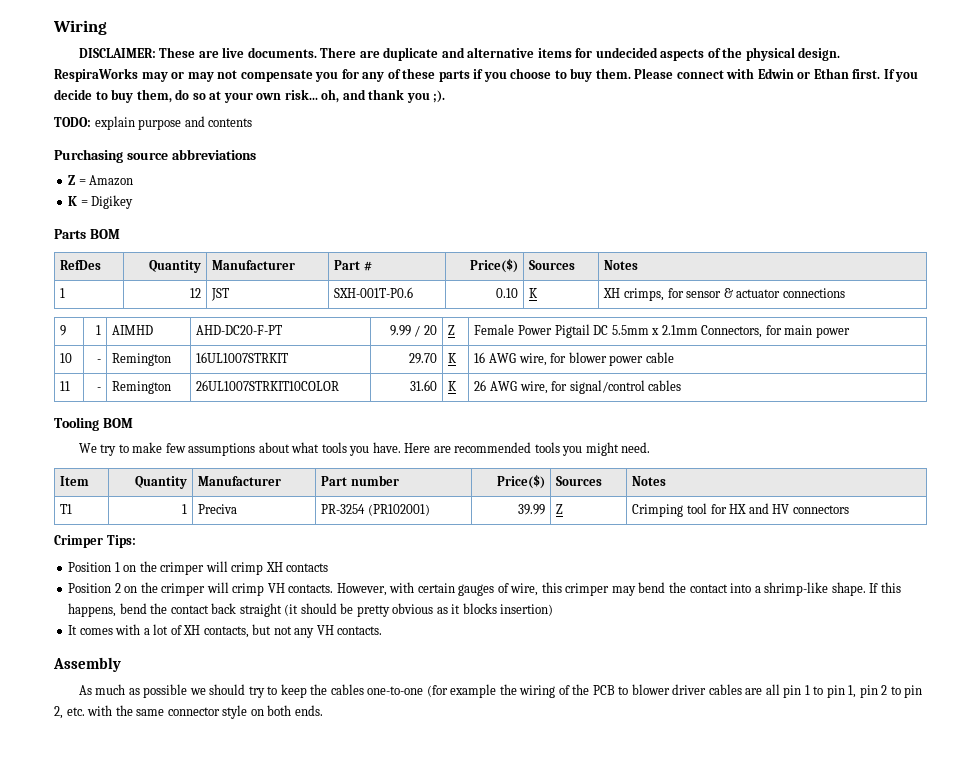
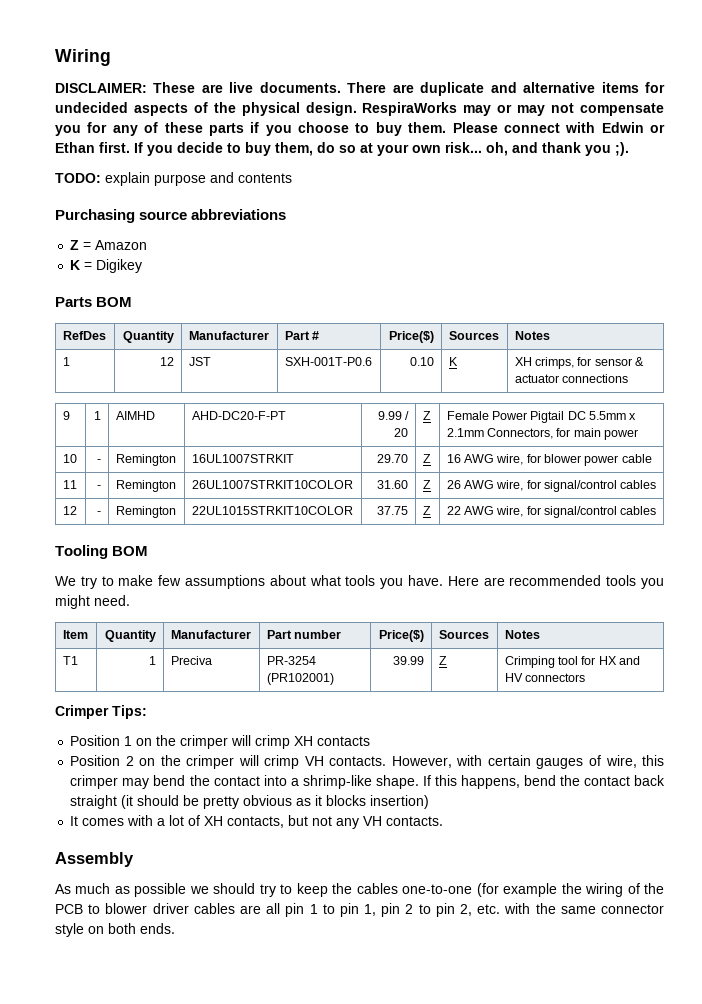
[448,353,458,363] K -> [422,454,431,463] Z
[448,381,458,391] K -> [422,480,431,489] Z
(682, 385) none -> [62,506,77,515] [97,511,102,515] [115,506,176,518] [191,506,353,515] [377,506,409,515] [422,506,431,515] [446,506,657,518] // 12 | - | Remington | 22UL1015STRKIT10COLOR | 37.75 | Z | 22 AWG wire, for signal/control cables

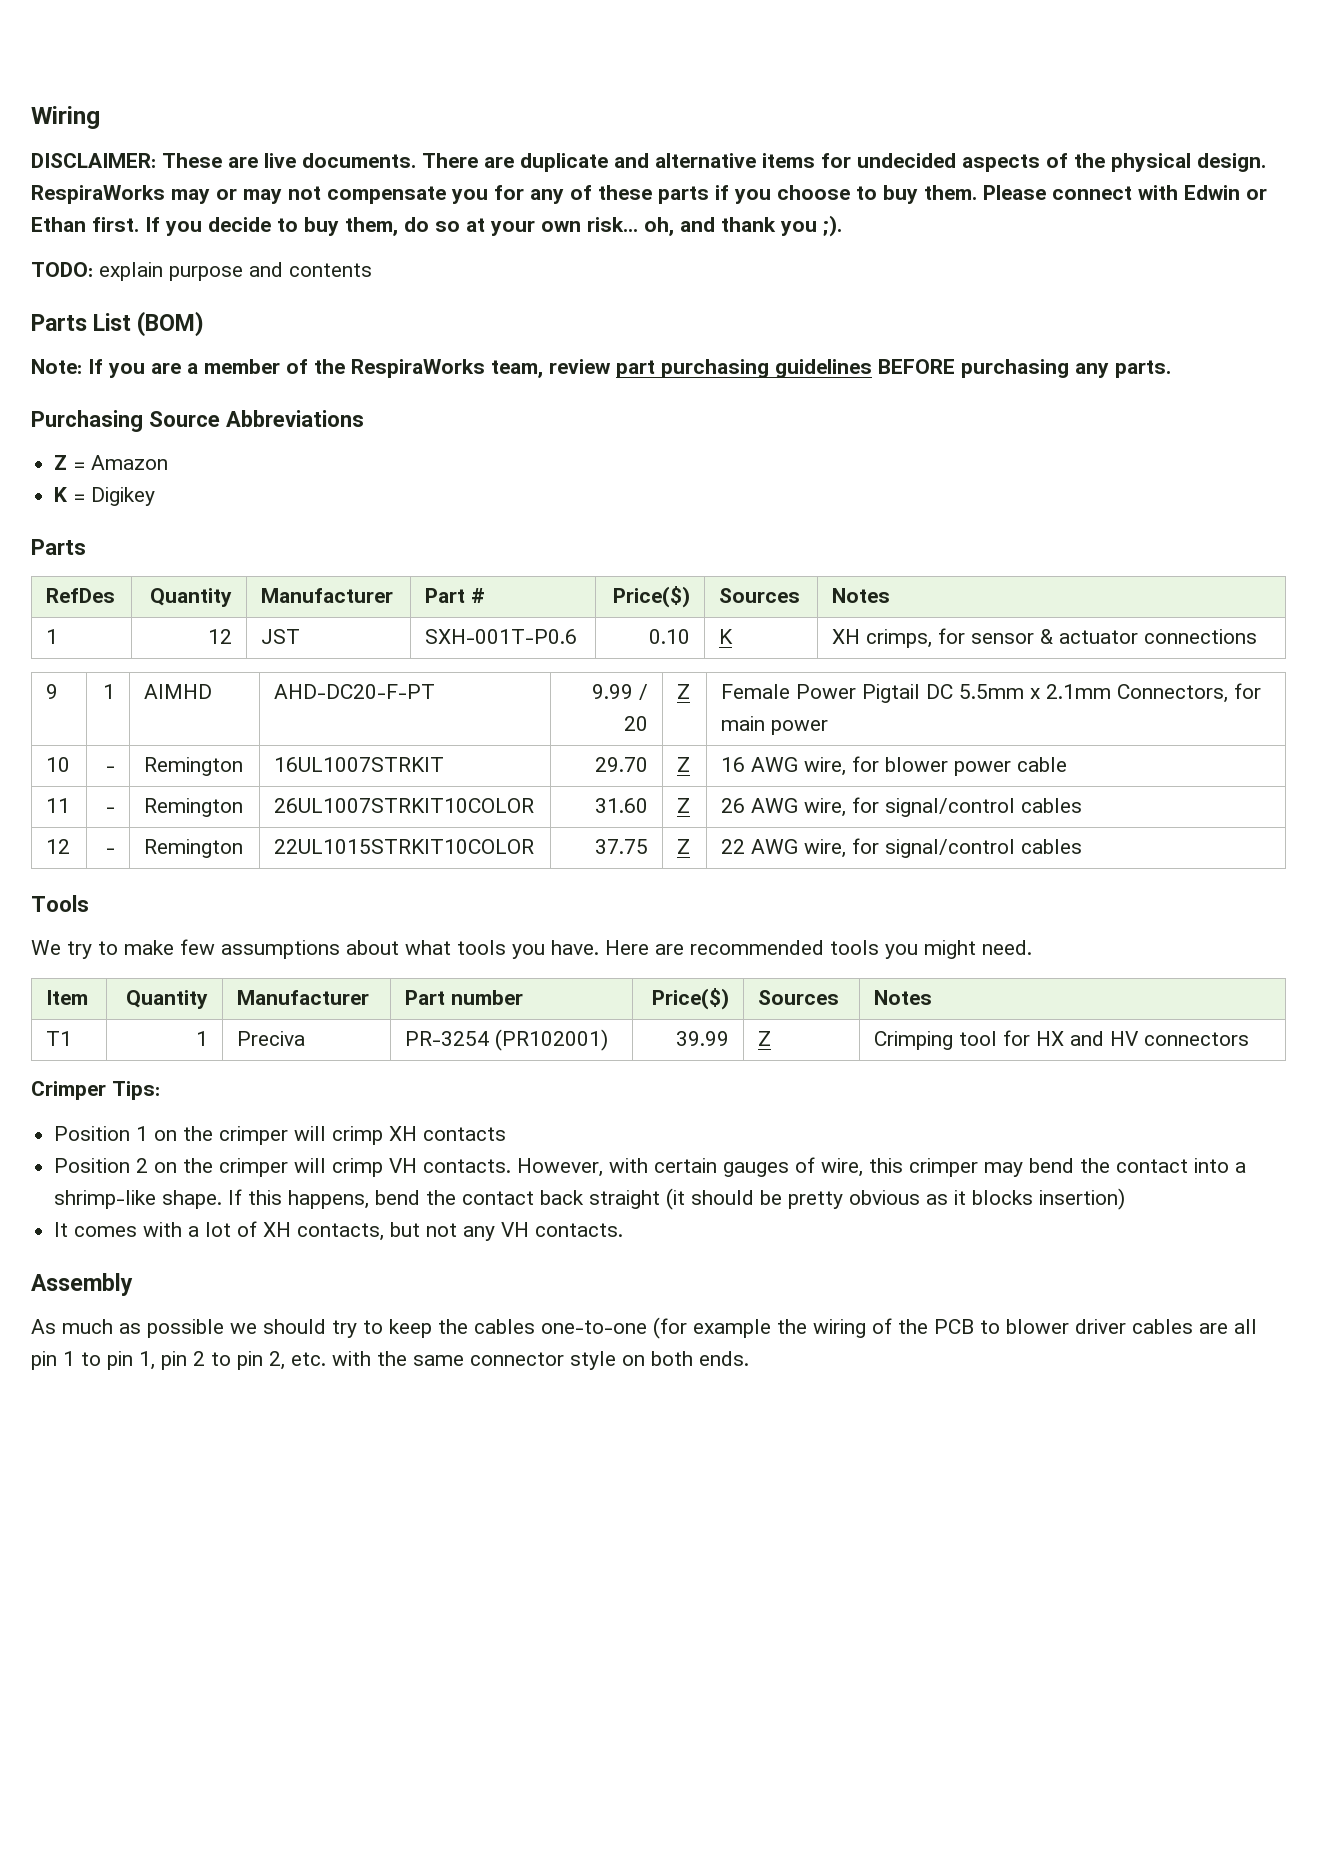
(292, 178) none -> [31,311,205,337] [31,359,1171,378] // Parts List (BOM) // Note: If you are a member of the RespiraWorks team, review part purchasing guidelines BEFORE purchasing any parts.
[139,209,287,220] source abbreviations -> [149,410,364,427] Source Abbreviations
[96,297,133,307] BOM -> (86, 547) none
[55,545,149,559] Tooling BOM -> [31,895,89,912] Tools

